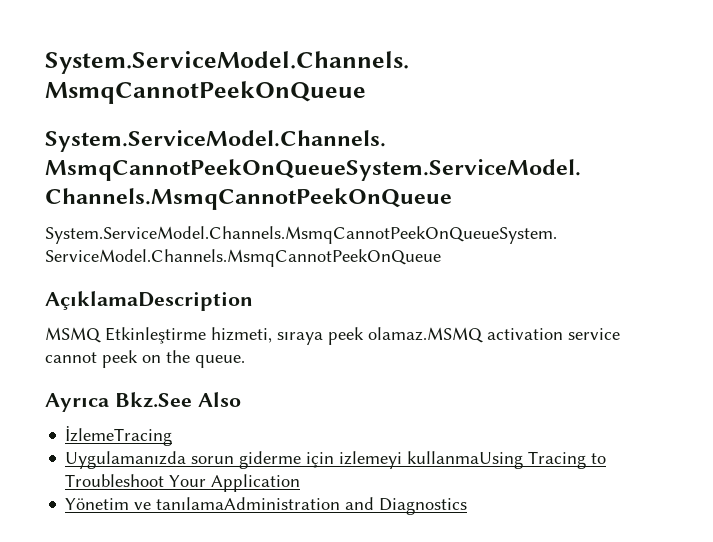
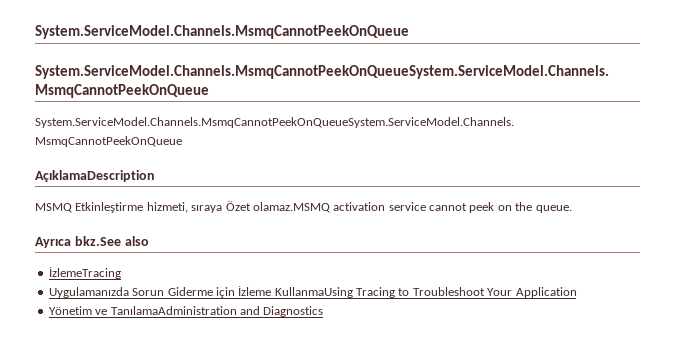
[328,327,364,345] peek -> [225,201,251,211] Özet
[114,392,241,408] Bkz.See Also -> [74,236,149,246] bkz.See also
[191,451,524,469] sorun giderme için izlemeyi kullanmaUsing -> [132,286,353,298] Sorun Giderme için İzleme KullanmaUsing
[156,497,341,510] tanılamaAdministration -> [110,306,237,315] TanılamaAdministration

